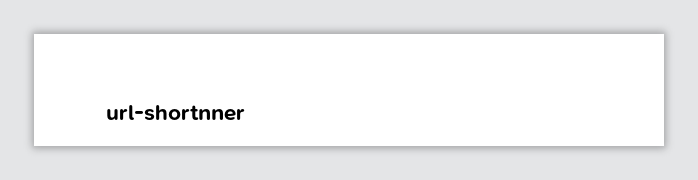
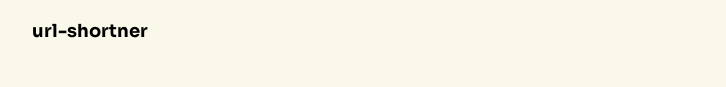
[106,105,245,121] url-shortnner -> [32,23,148,38] url-shortner

